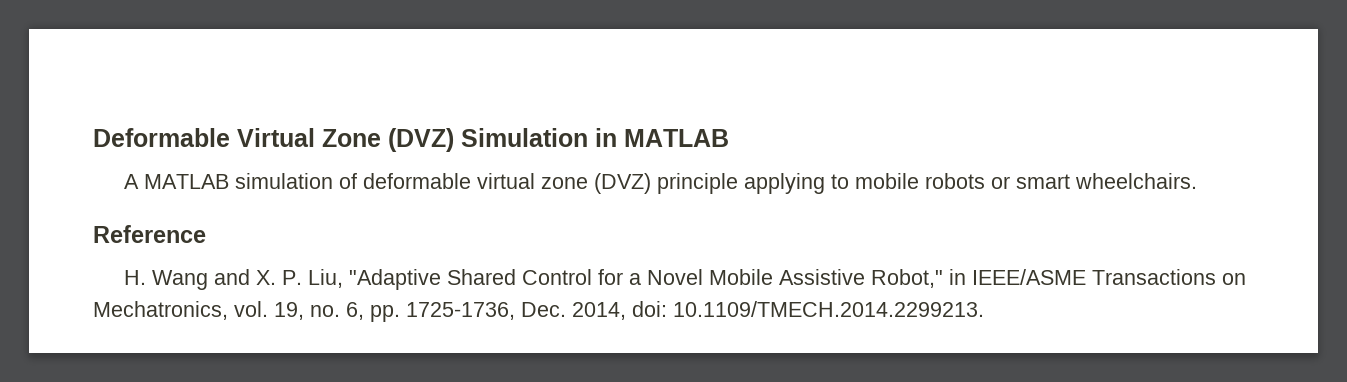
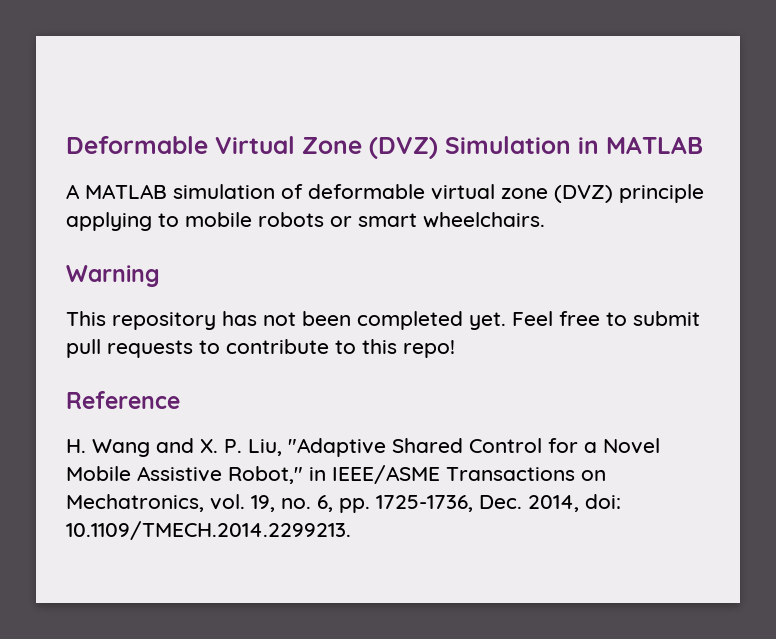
(1198, 181) none -> [66,265,160,287] [66,311,700,330] [66,339,455,358] // Warning // This repository has not been completed yet. Feel free to submit pull requests to contribute to this repo!

